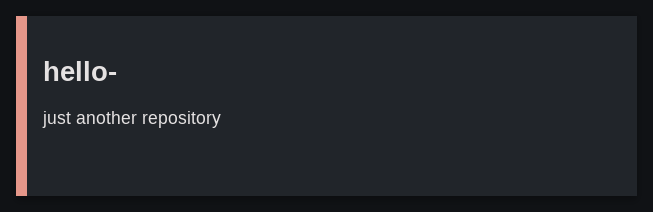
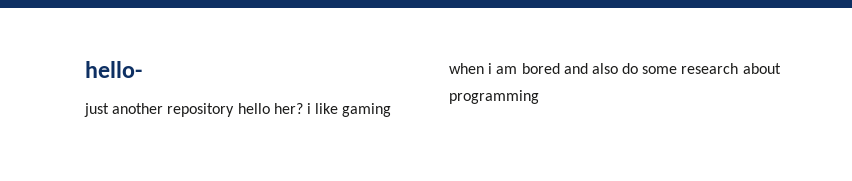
(221, 119) none -> [237,103,392,117] [449,63,781,74] [449,90,539,104] hello her? i like gaming when i am bored and also do some research about programming

